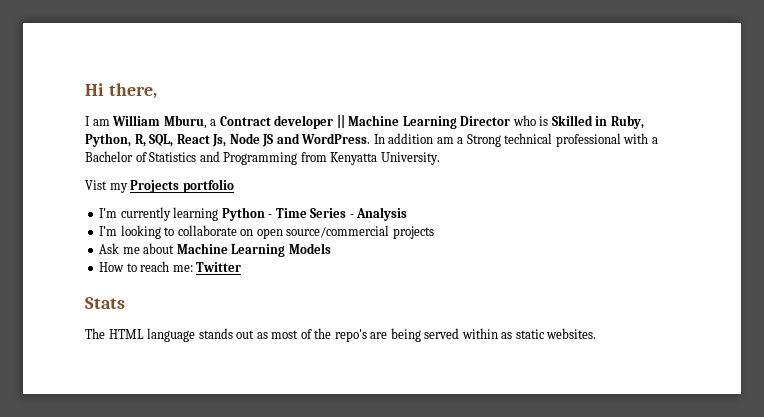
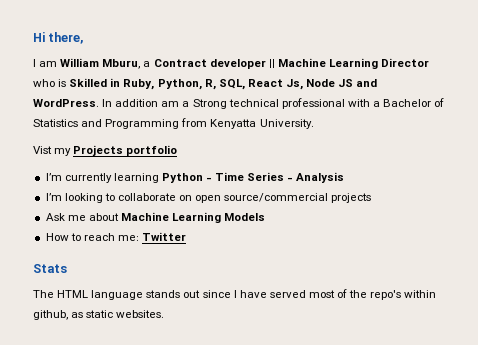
[256,328,498,342] as most of the repo's are being served within -> [202,289,437,300] [33,310,68,320] since I have served most of the repo's within github,

